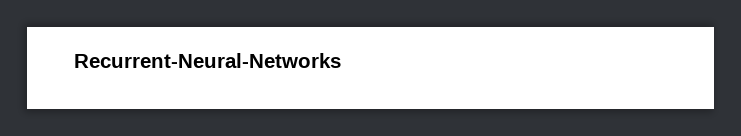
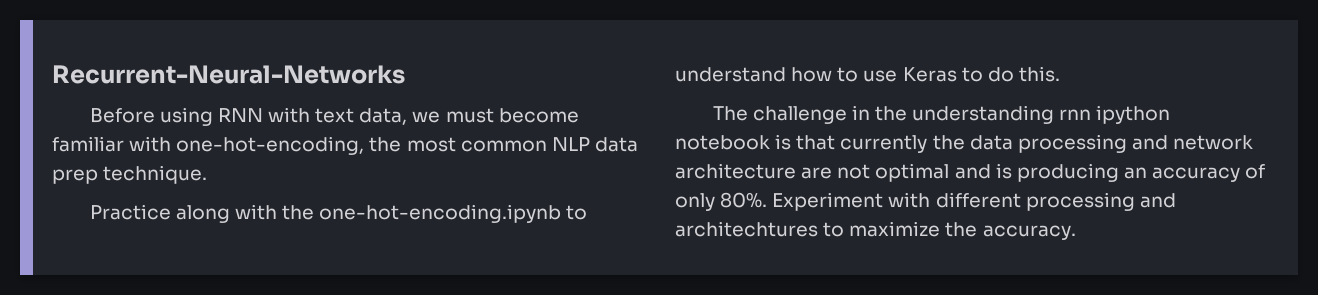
(341, 60) none -> [89,107,579,126] [52,136,638,155] [52,165,208,184] [89,204,588,223] [675,66,1060,82] [712,105,1171,124] [675,134,1254,153] [675,163,1266,182] [675,192,1176,211] [675,221,1076,240] // Before using RNN with text data, we must become familiar with one-hot-encoding, the most common NLP data prep technique. // Practice along with the one-hot-encoding.ipynb to understand how to use Keras to do this. // The challenge in the understanding rnn ipython notebook is that currently the data processing and network architecture are not optimal and is producing an accuracy of only 80%. Experiment with different processing and architechtures to maximize the accuracy.

